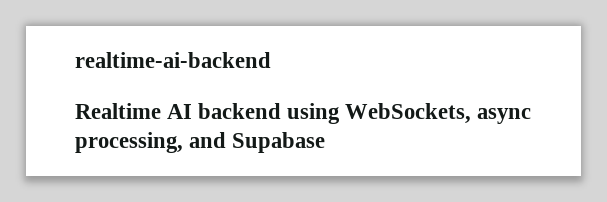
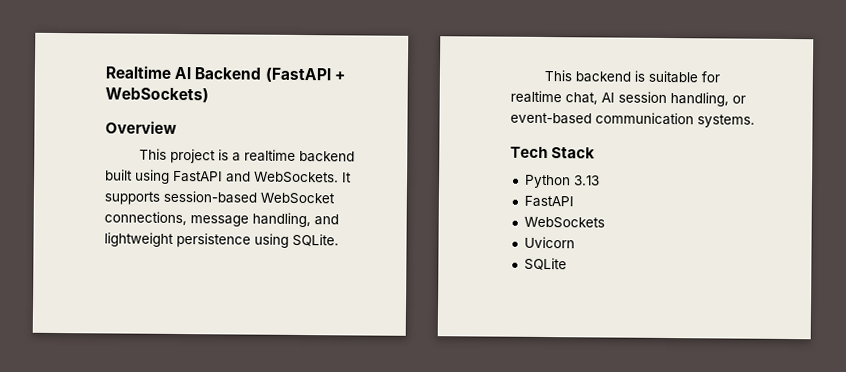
[75,52,271,68] realtime-ai-backend // -> (105, 72) none
[198,103,532,124] [75,132,326,153] backend using WebSockets, async processing, and Supabase -> [194,67,346,84] [105,87,209,104] [105,120,177,134] [139,148,356,164] [105,169,352,184] [104,190,335,205] [104,211,339,228] [104,232,339,248] [544,69,721,84] [510,90,746,107] [510,112,755,128] [510,146,596,159] [523,174,600,189] [523,195,574,208] [523,216,605,229] [523,236,575,249] [523,257,567,271] Backend (FastAPI + WebSockets) // Overview // This project is a realtime backend built using FastAPI and WebSockets. It supports session-based WebSocket connections, message handling, and lightweight persistence using SQLite. // This backend is suitable for realtime chat, AI session handling, or event-based communication systems. // Tech Stack // Python 3.13 // FastAPI // WebSockets // Uvicorn // SQLite

